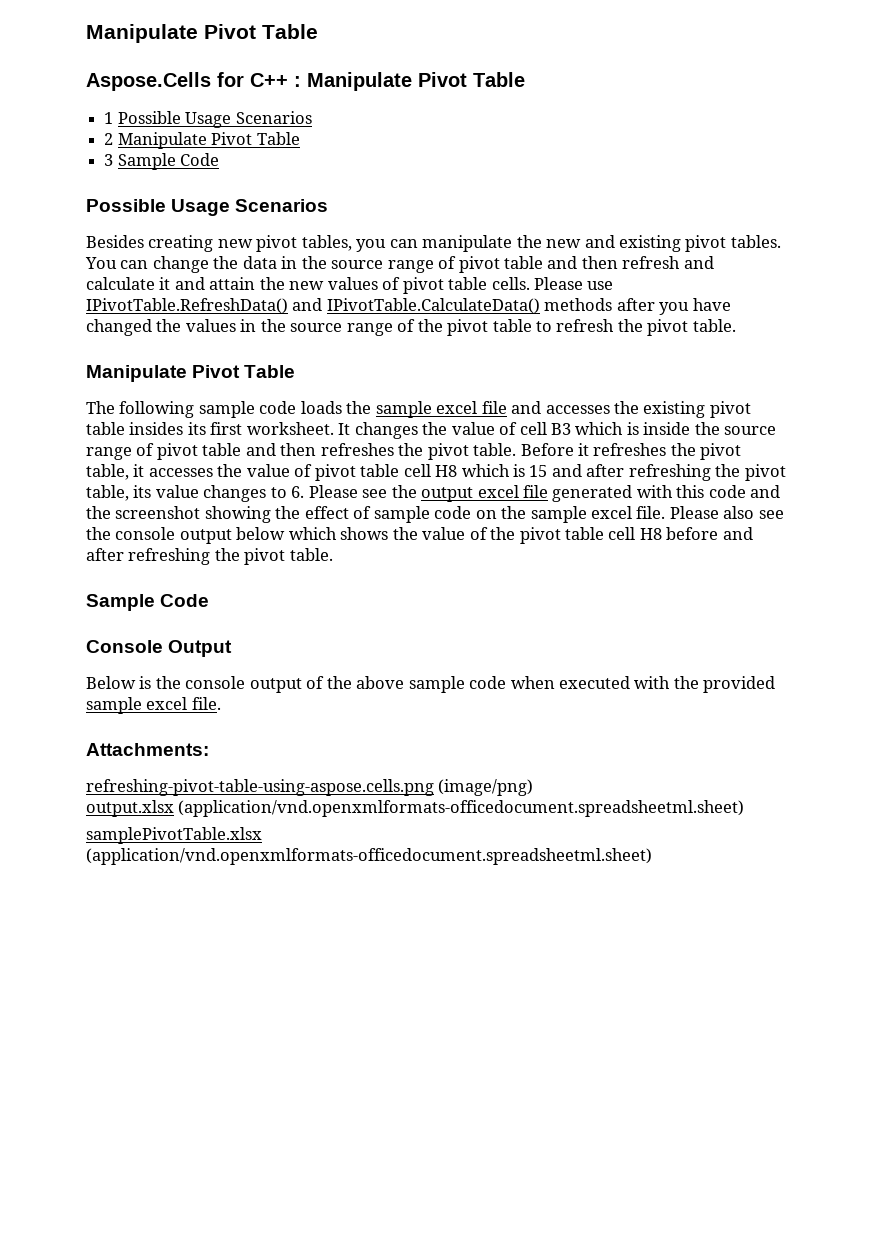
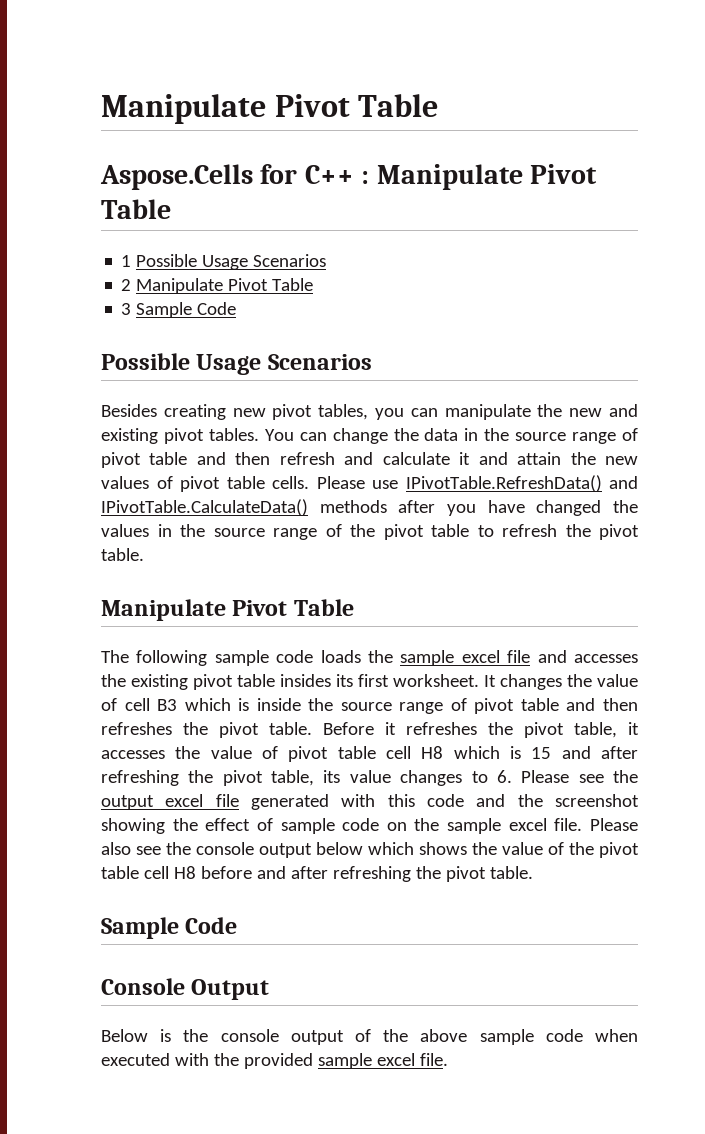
[86,743,209,756] [86,779,534,796] [86,800,745,817] [86,827,262,844] [86,848,652,865] // Attachments: // refreshing-pivot-table-using-aspose.cells.png (image/png) // output.xlsx (application/vnd.openxmlformats-officedocument.spreadsheetml.sheet) // samplePivotTable.xlsx (application/vnd.openxmlformats-officedocument.spreadsheetml.sheet) -> (448, 1059) none

